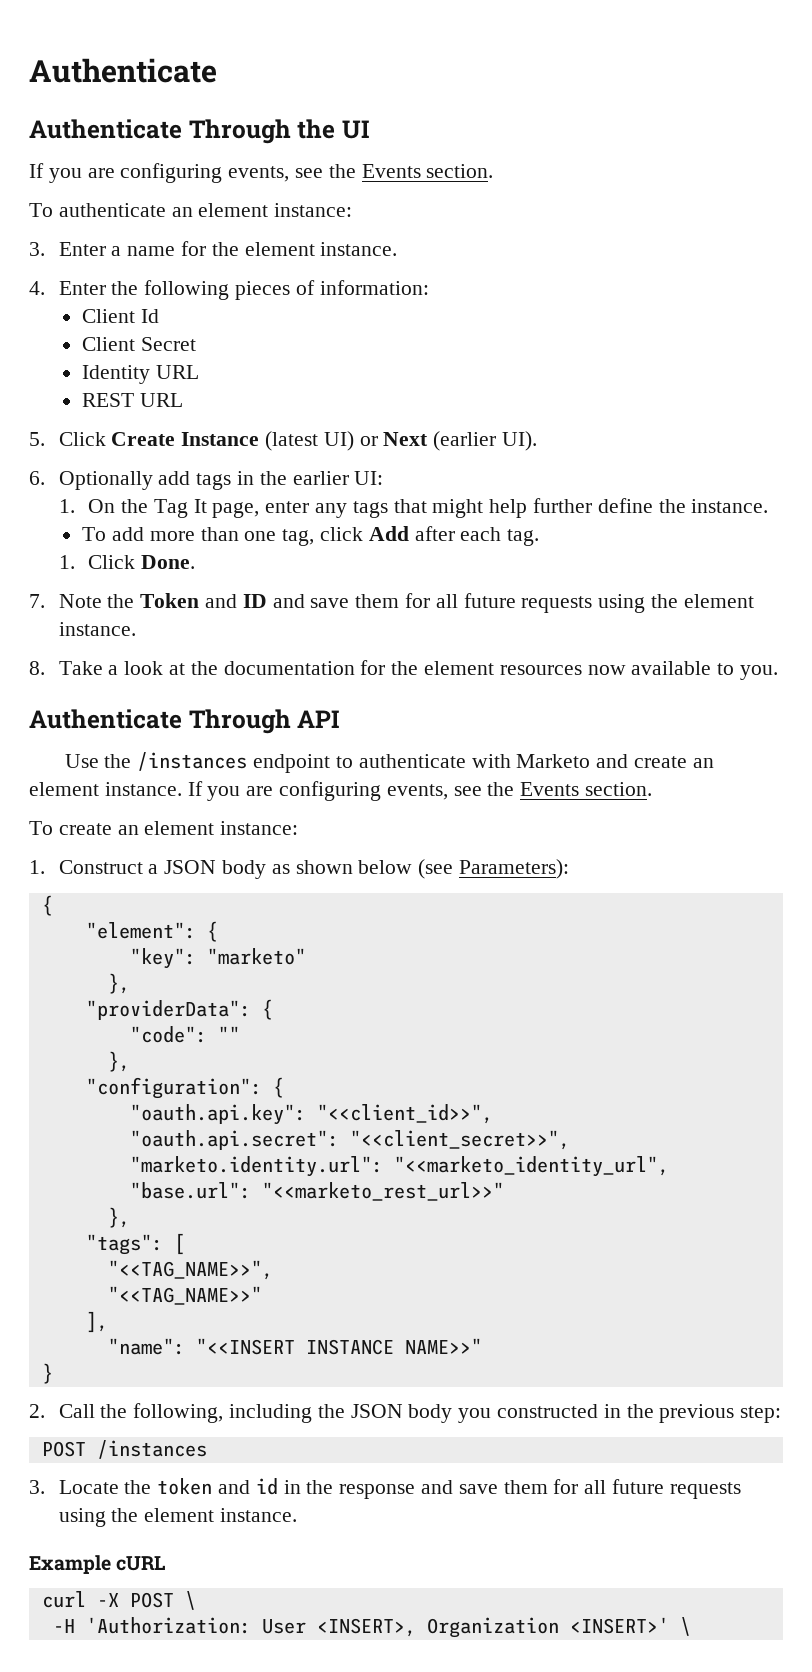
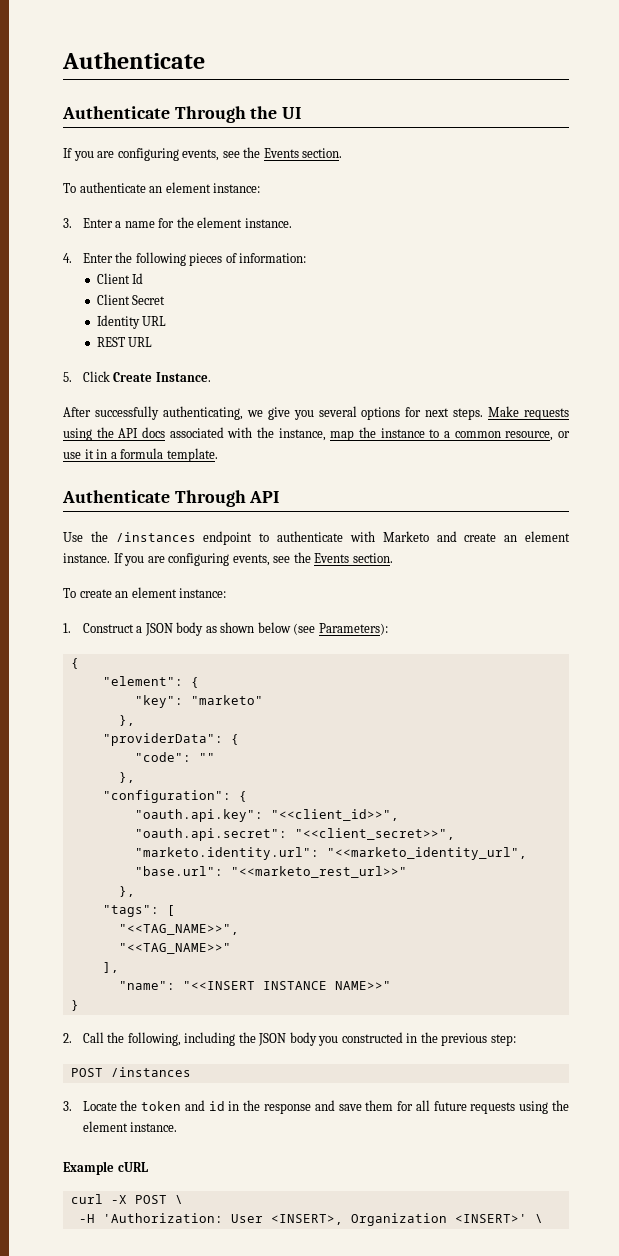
[181,431,538,451] [29,471,384,490] [58,498,769,518] [82,526,540,546] [58,555,195,569] [29,593,754,613] [58,622,136,636] [29,660,779,680] Instance (latest UI) or Next (earlier UI). // 6. Optionally add tags in the earlier UI: // 1. On the Tag It page, enter any tags that might help further define the instance. // To add more than one tag, click Add after each tag. // 1. Click Done. // 7. Note the Token and ID and save them for all future requests using the element instance. // 8. Take a look at the documentation for the element resources now available to you. -> [155,372,211,382] [63,406,569,420] [63,427,571,441] [63,448,218,462] Instance. // After successfully authenticating, we give you several options for next steps. Make requests using the API docs associated with the instance, map the instance to a common resource, or use it in a formula template.

